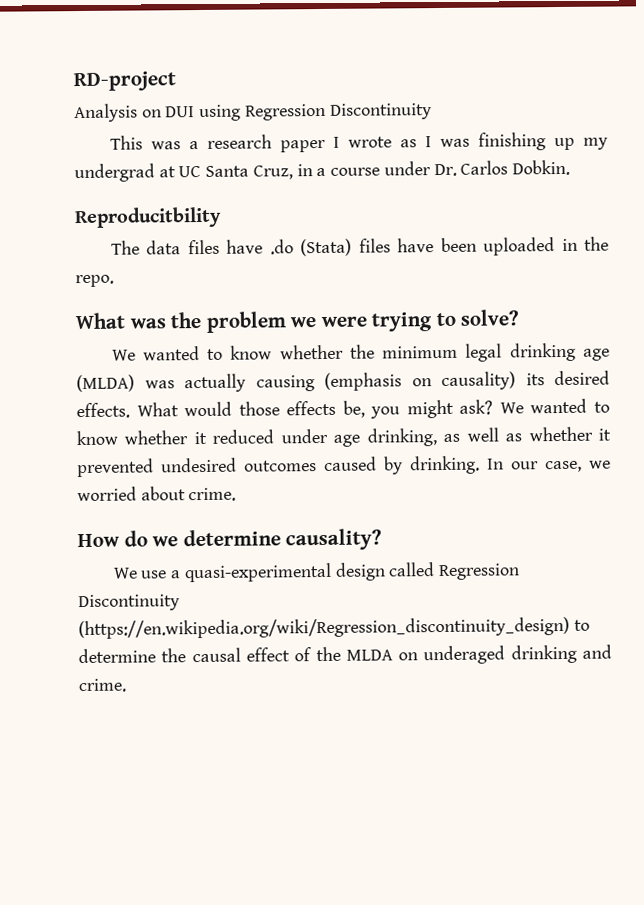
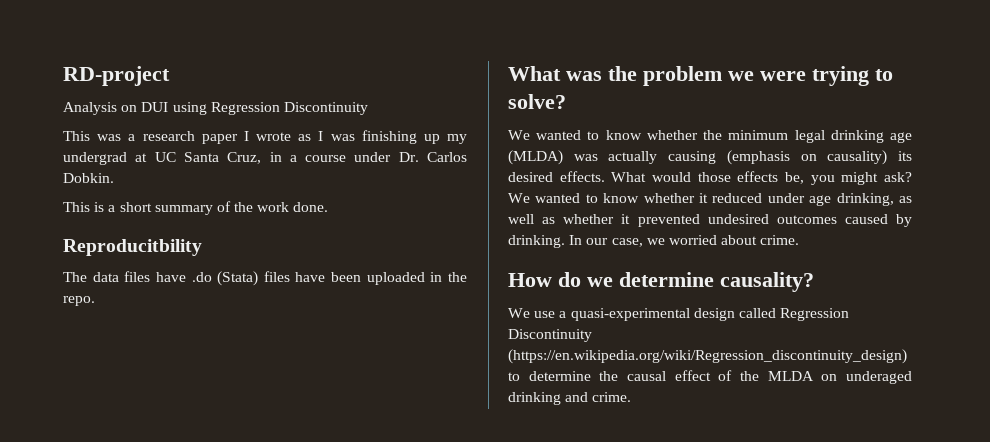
(570, 167) none -> [63,201,329,215] // This is a short summary of the work done.

